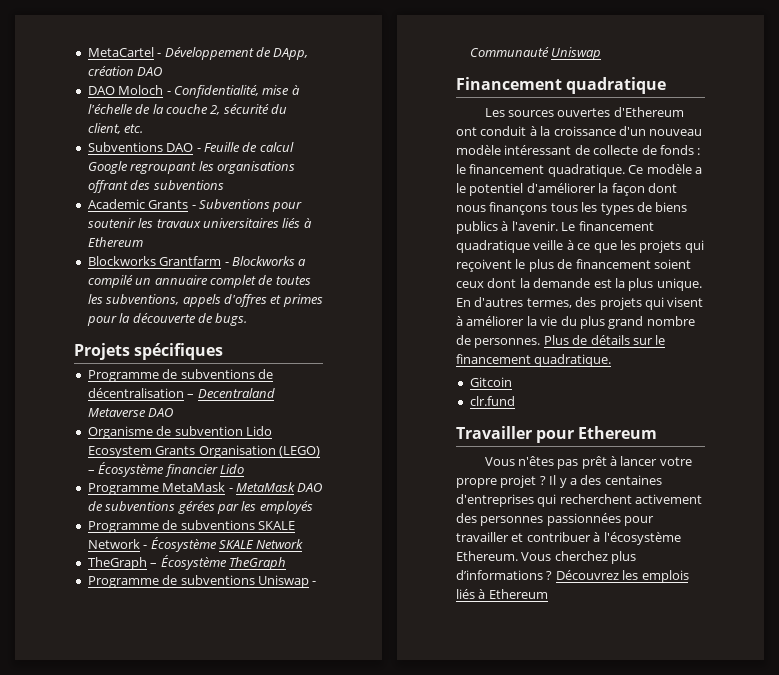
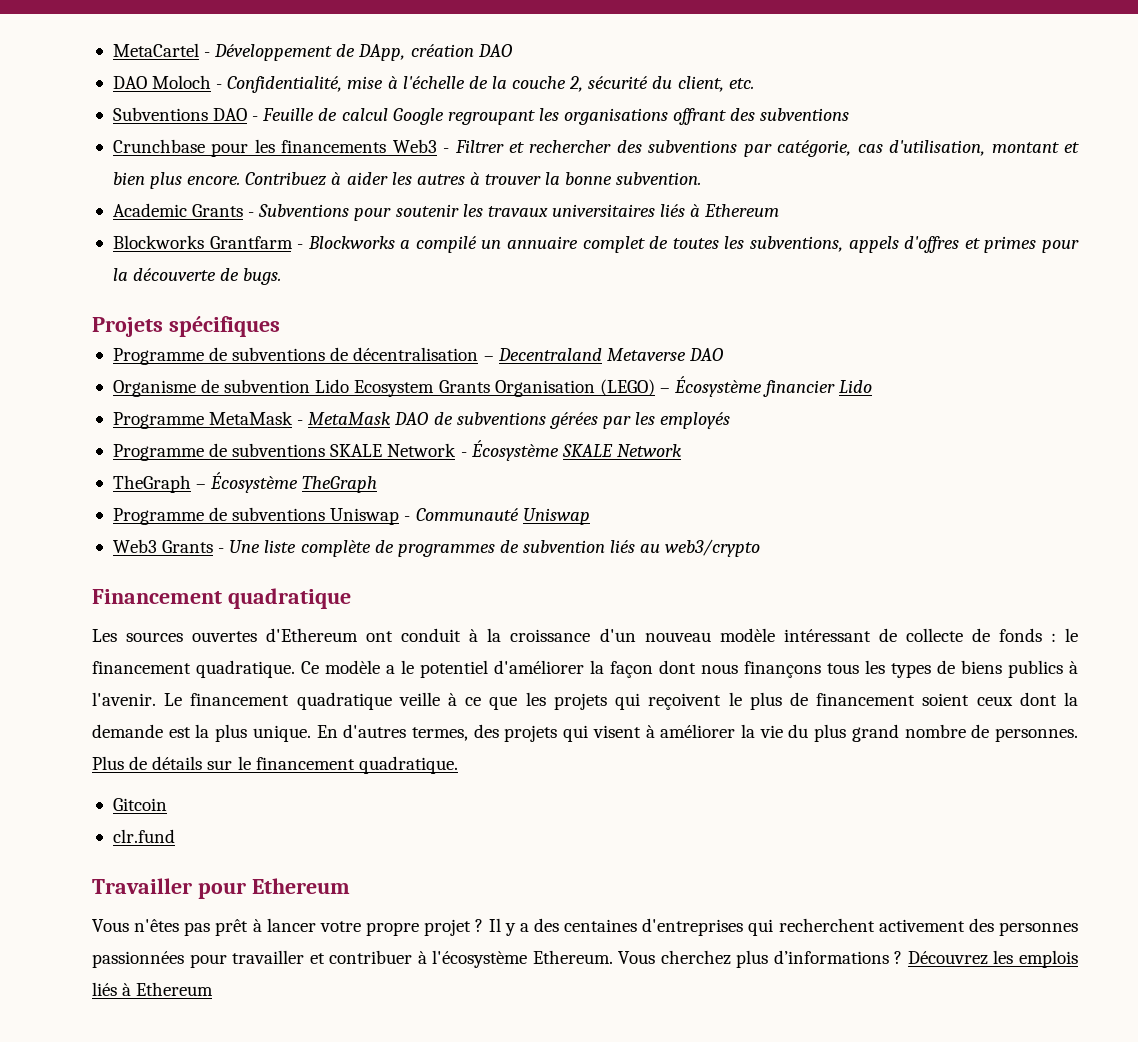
(224, 185) none -> [112,139,1080,157] [112,172,702,189] // Crunchbase pour les financements Web3 - Filtrer et rechercher des subventions par catégorie, cas d'utilisation, montant et bien plus encore. Contribuez à aider les autres à trouver la bonne subvention.
(602, 53) none -> [112,539,761,557] // Web3 Grants - Une liste complète de programmes de subvention liés au web3/crypto

